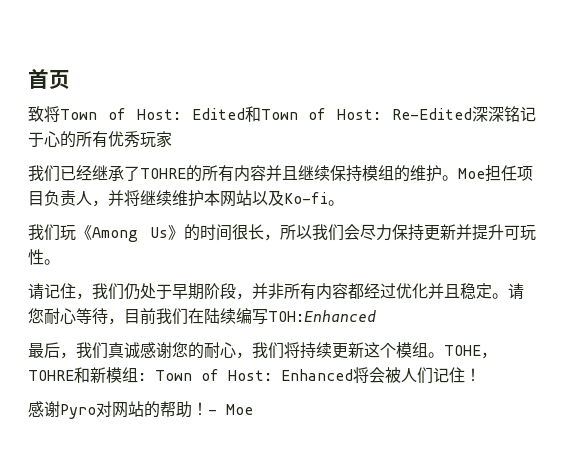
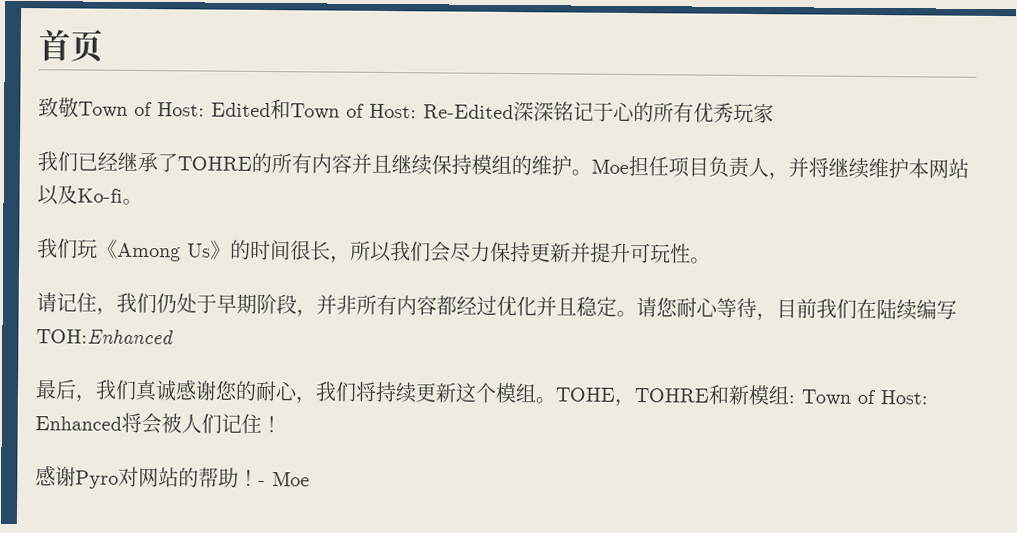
[44,106,60,122] 将 -> [58,97,79,118] 敬

